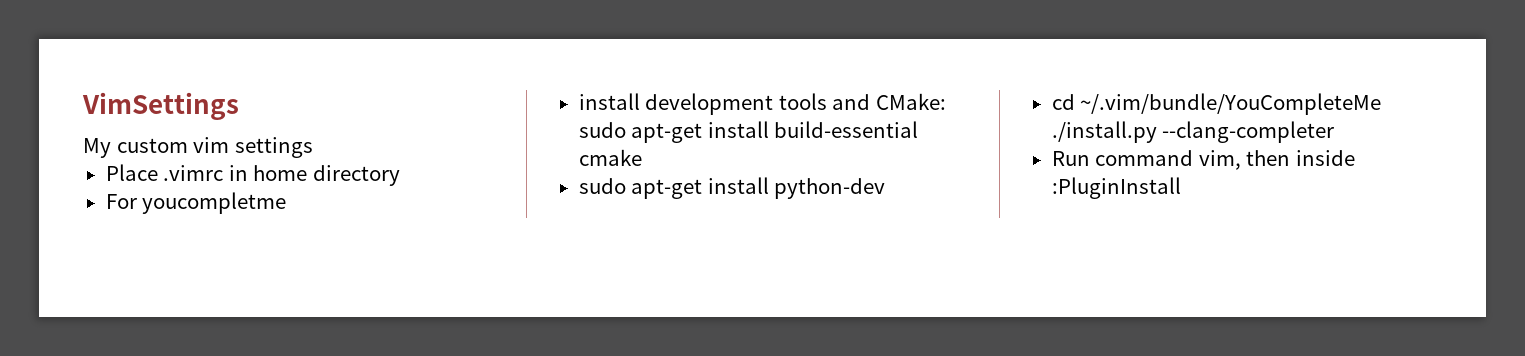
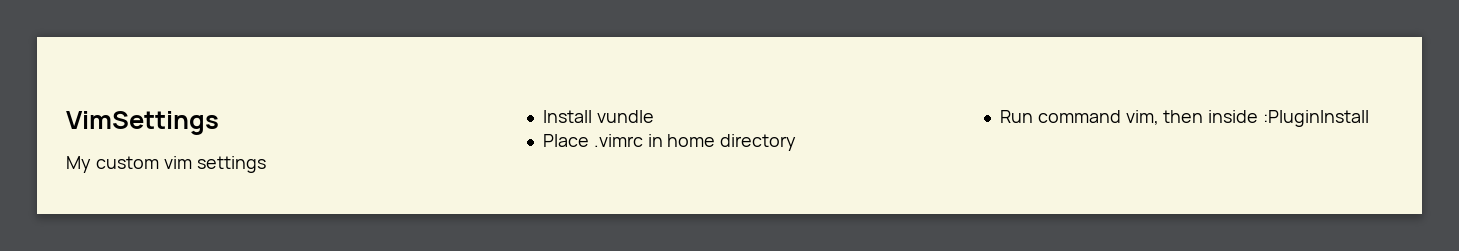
(313, 147) none -> [542,110,654,123] // Install vundle
[105,192,287,214] [578,93,946,115] [578,121,919,143] [578,149,642,166] [578,177,886,199] [1051,93,1382,115] [1051,121,1335,143] // For youcompletme // install development tools and CMake: sudo apt-get install build-essential cmake // sudo apt-get install python-dev // cd ~/.vim/bundle/YouCompleteMe ./install.py --clang-completer -> (797, 142) none

